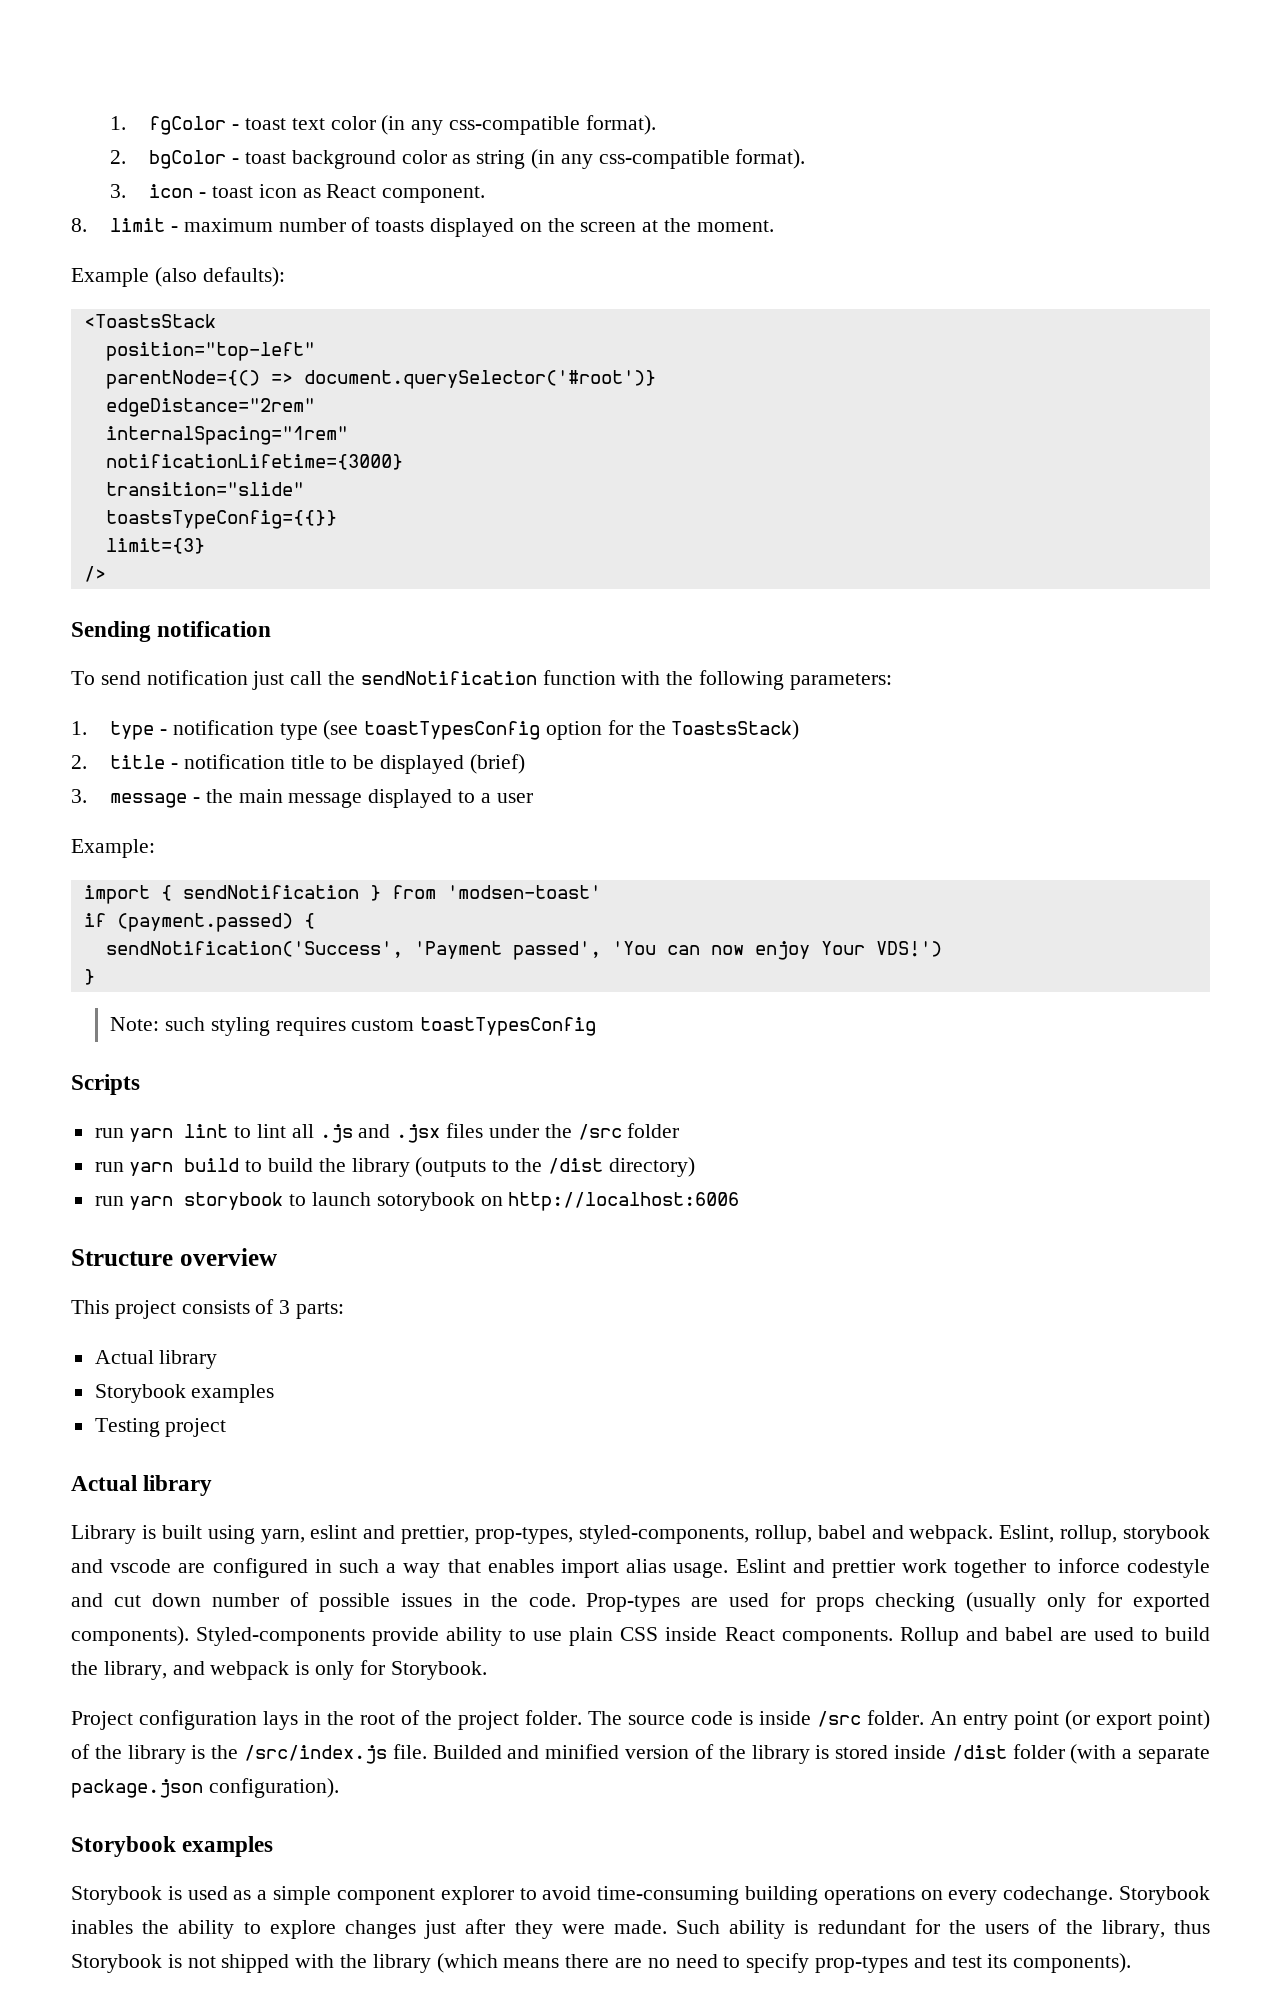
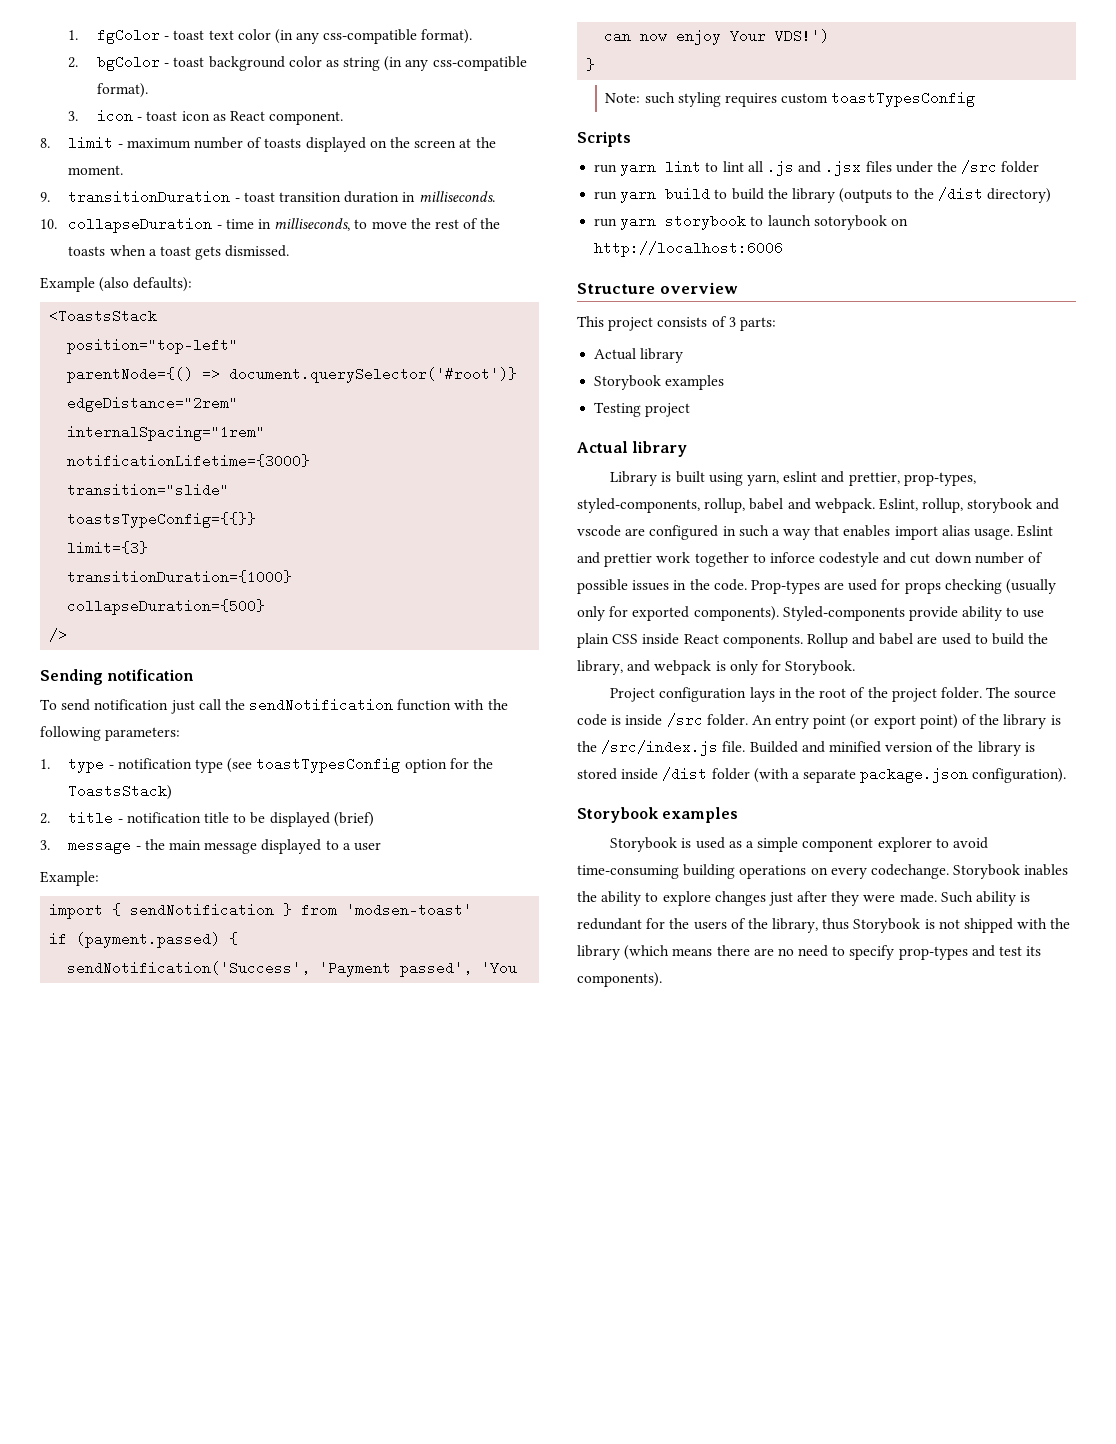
(774, 226) none -> [40,190,495,204] [40,217,501,233] [68,245,290,260] // 9. transitionDuration - toast transition duration in milliseconds. // 10. collapseDuration - time in milliseconds, to move the rest of the toasts when a toast gets dismissed.
(205, 546) none -> [67,570,293,584] [67,599,266,615] // transitionDuration={1000} // collapseDuration={500}

